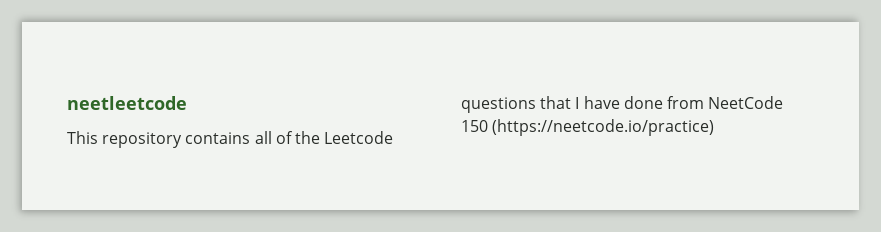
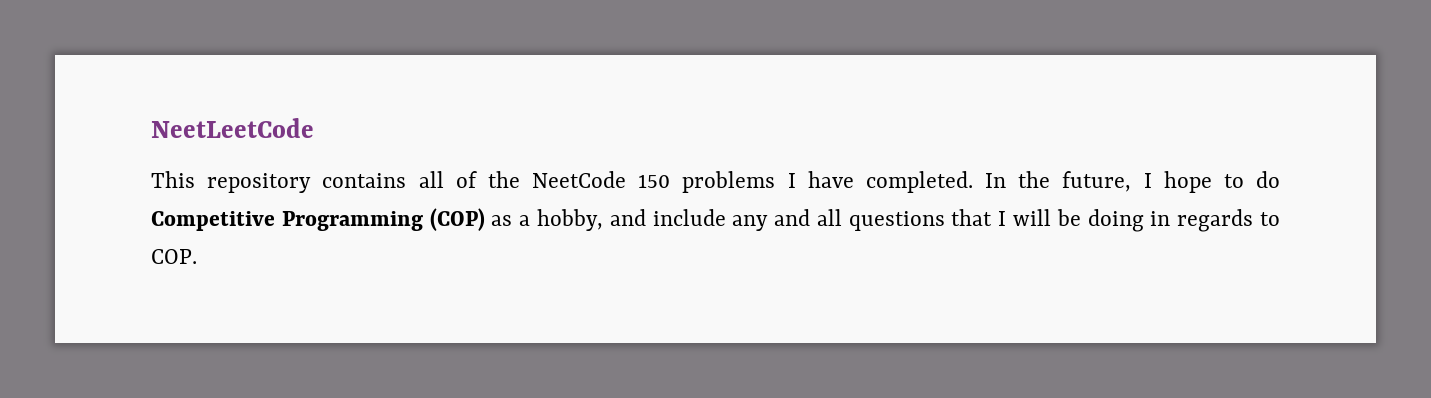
[67,96,187,110] neetleetcode -> [151,118,314,138] NeetLeetCode
[324,131,394,144] [461,96,784,113] [461,119,715,136] Leetcode questions that I have done from NeetCode 150 (https://neetcode.io/practice) -> [532,171,1280,193] [151,208,1280,232] [151,249,197,264] NeetCode 150 problems I have completed. In the future, I hope to do Competitive Programming (COP) as a hobby, and include any and all questions that I will be doing in regards to COP.

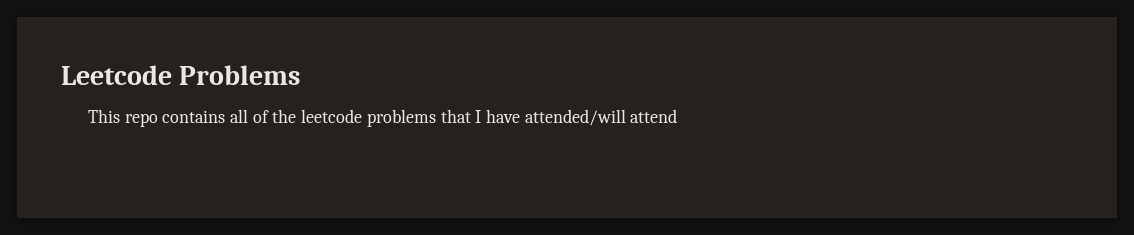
[151,118,314,138] NeetLeetCode -> [61,65,301,85] Leetcode Problems
[207,173,312,193] repository -> [124,113,158,127] repo
[532,171,1280,193] [151,208,1280,232] [151,249,197,264] NeetCode 150 problems I have completed. In the future, I hope to do Competitive Programming (COP) as a hobby, and include any and all questions that I will be doing in regards to COP. -> [301,109,678,127] leetcode problems that I have attended/will attend

